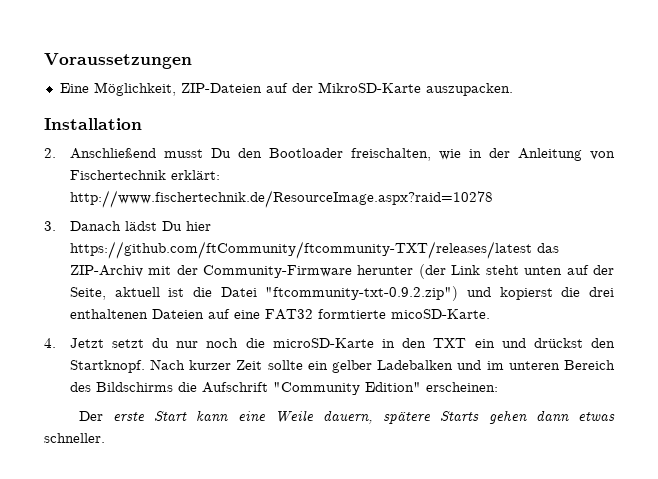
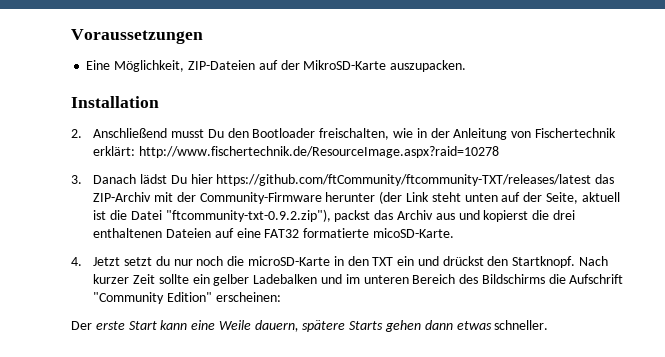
[265,286,459,301] "ftcommunity-txt-0.9.2.zip") -> [165,209,455,222] "ftcommunity-txt-0.9.2.zip"), packst das Archiv aus
[317,309,386,319] formtierte -> [303,228,370,238] formatierte

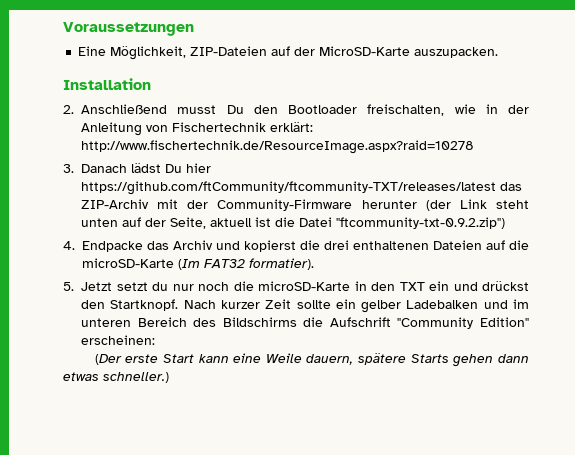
[303,60,387,70] MikroSD-Karte -> [319,46,411,56] MicroSD-Karte
[165,209,371,222] "ftcommunity-txt-0.9.2.zip"), packst -> [336,217,506,229] [63,241,143,252] "ftcommunity-txt-0.9.2.zip") // 4. Endpacke
[435,213,455,220] aus -> (213, 245) none
[236,228,455,238] [71,257,82,266] eine FAT32 formatierte micoSD-Karte. // 4. -> [509,240,529,250] [82,258,314,270] [63,282,74,291] die microSD-Karte (Im FAT32 formatier). // 5.
[71,321,92,330] Der -> [94,354,122,365] (Der
[494,320,549,330] schneller. -> [103,372,169,383] schneller.)

